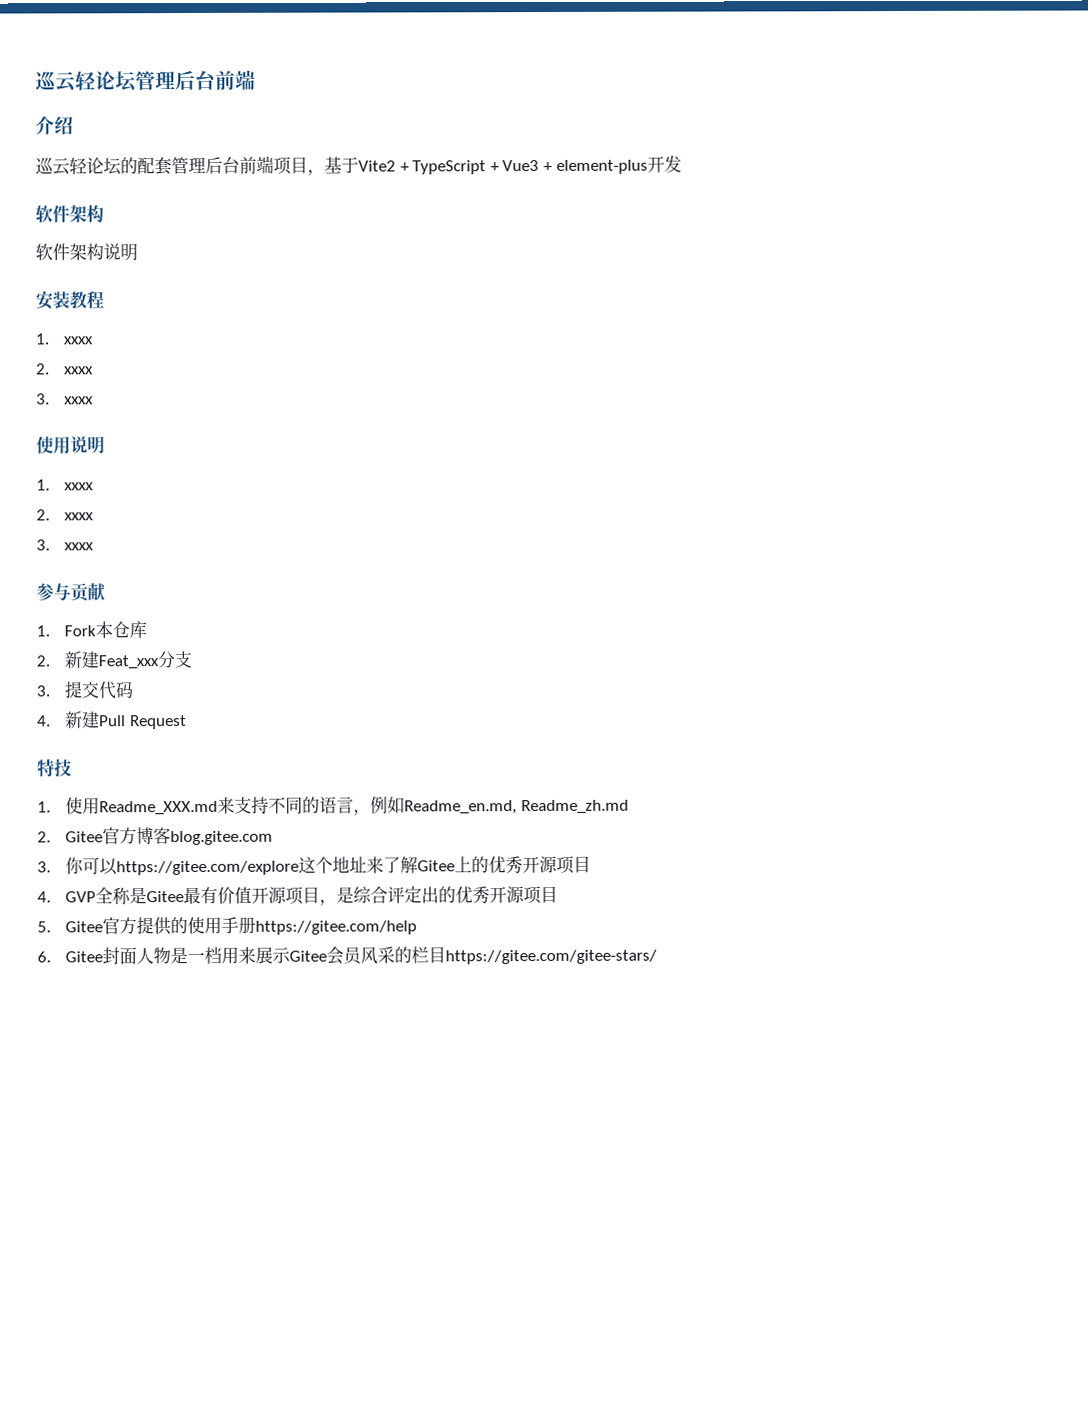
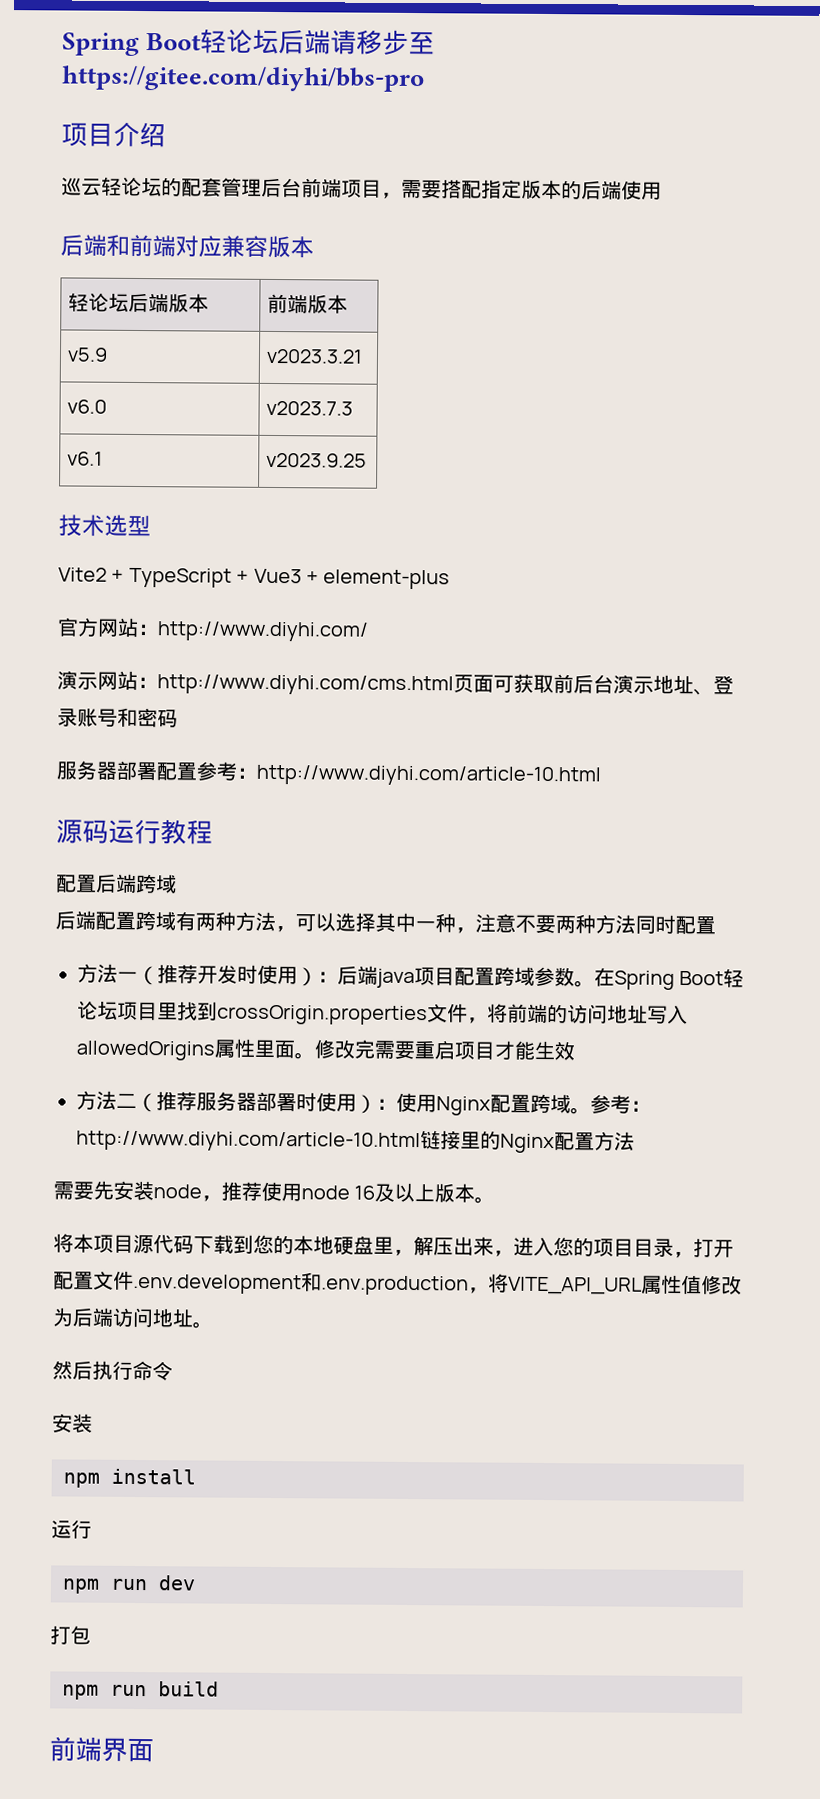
[35,69,256,93] 巡云轻论坛管理后台前端 // -> [62,28,436,56] [61,65,425,93] [61,122,114,147] Spring Boot轻论坛后端请移步至https://gitee.com/diyhi/bbs-pro // 项目
[324,156,359,174] 基于 -> [401,179,662,200] [60,234,314,259] [68,292,210,313] [267,293,349,314] [67,347,109,362] [266,348,364,364] [67,399,108,414] [266,400,354,416] [67,451,104,466] [266,452,368,468] [58,514,151,537] 需要搭配指定版本的后端使用 // 后端和前端对应兼容版本 // 轻论坛后端版本 | 前端版本 // v5.9 | v2023.3.21 // v6.0 | v2023.7.3 // v6.1 | v2023.9.25 // 技术选型 //
[646,155,682,173] [35,204,104,223] [35,243,138,262] [35,290,104,310] [35,333,94,345] [36,363,95,375] [36,393,95,405] [36,436,105,455] [36,479,95,491] [36,509,95,521] [36,539,95,551] [36,582,106,603] [36,621,148,639] [36,650,193,670] [36,681,134,700] [37,711,187,730] [37,758,72,777] [37,796,629,816] [37,827,274,846] [37,855,592,876] [37,885,559,906] [37,916,418,936] [37,946,658,965] 开发 // 软件架构 // 软件架构说明 // 安装教程 // 1. xxxx // 2. xxxx // 3. xxxx // 使用说明 // 1. xxxx // 2. xxxx // 3. xxxx // 参与贡献 // 1. Fork本仓库 // 2.新建Feat_xxx分支 // 3.提交代码 // 4.新建Pull Request // 特技 // 1.使用Readme_XXX.md来支持不同的语言，例如Readme_en.md, Readme_zh.md // 2. Gitee官方博客blog.gitee.com // 3.你可以https://gitee.com/explore这个地址来了解Gitee上的优秀开源项目 // 4. GVP全称是Gitee最有价值开源项目，是综合评定出的优秀开源项目 // 5. Gitee官方提供的使用手册https://gitee.com/help // 6. Gitee封面人物是一档用来展示Gitee会员风采的栏目https://gitee.com/gitee-stars/ -> [57,617,369,642] [57,670,734,696] [57,707,178,728] [56,760,601,787] [56,818,213,845] [56,873,177,894] [55,910,716,935] [77,963,745,990] [77,1000,688,1026] [76,1038,575,1061] [76,1090,651,1116] [76,1130,635,1154] [53,1180,496,1204] [53,1233,734,1259] [53,1270,742,1296] [52,1307,213,1329] [52,1360,173,1381] [52,1413,93,1433] [63,1468,196,1488] [51,1519,92,1539] [62,1575,196,1594] [50,1625,91,1645] [62,1681,219,1700] [49,1736,154,1763] // 官方网站：http://www.diyhi.com/ // 演示网站：http://www.diyhi.com/cms.html页面可获取前后台演示地址、登录账号和密码 // 服务器部署配置参考：http://www.diyhi.com/article-10.html // 源码运行教程 // 配置后端跨域 // 后端配置跨域有两种方法，可以选择其中一种，注意不要两种方法同时配置 // 方法一（推荐开发时使用）：后端java项目配置跨域参数。在Spring Boot轻论坛项目里找到crossOrigin.properties文件，将前端的访问地址写入allowedOrigins属性里面。修改完需要重启项目才能生效 // 方法二（推荐服务器部署时使用）：使用Nginx配置跨域。参考：http://www.diyhi.com/article-10.html链接里的Nginx配置方法 // 需要先安装node，推荐使用node 16及以上版本。 // 将本项目源代码下载到您的本地硬盘里，解压出来，进入您的项目目录，打开配置文件.env.development和.env.production，将VITE_API_URL属性值修改为后端访问地址。 // 然后执行命令 // 安装 // npm install // 运行 // npm run dev // 打包 // npm run build // 前端界面

